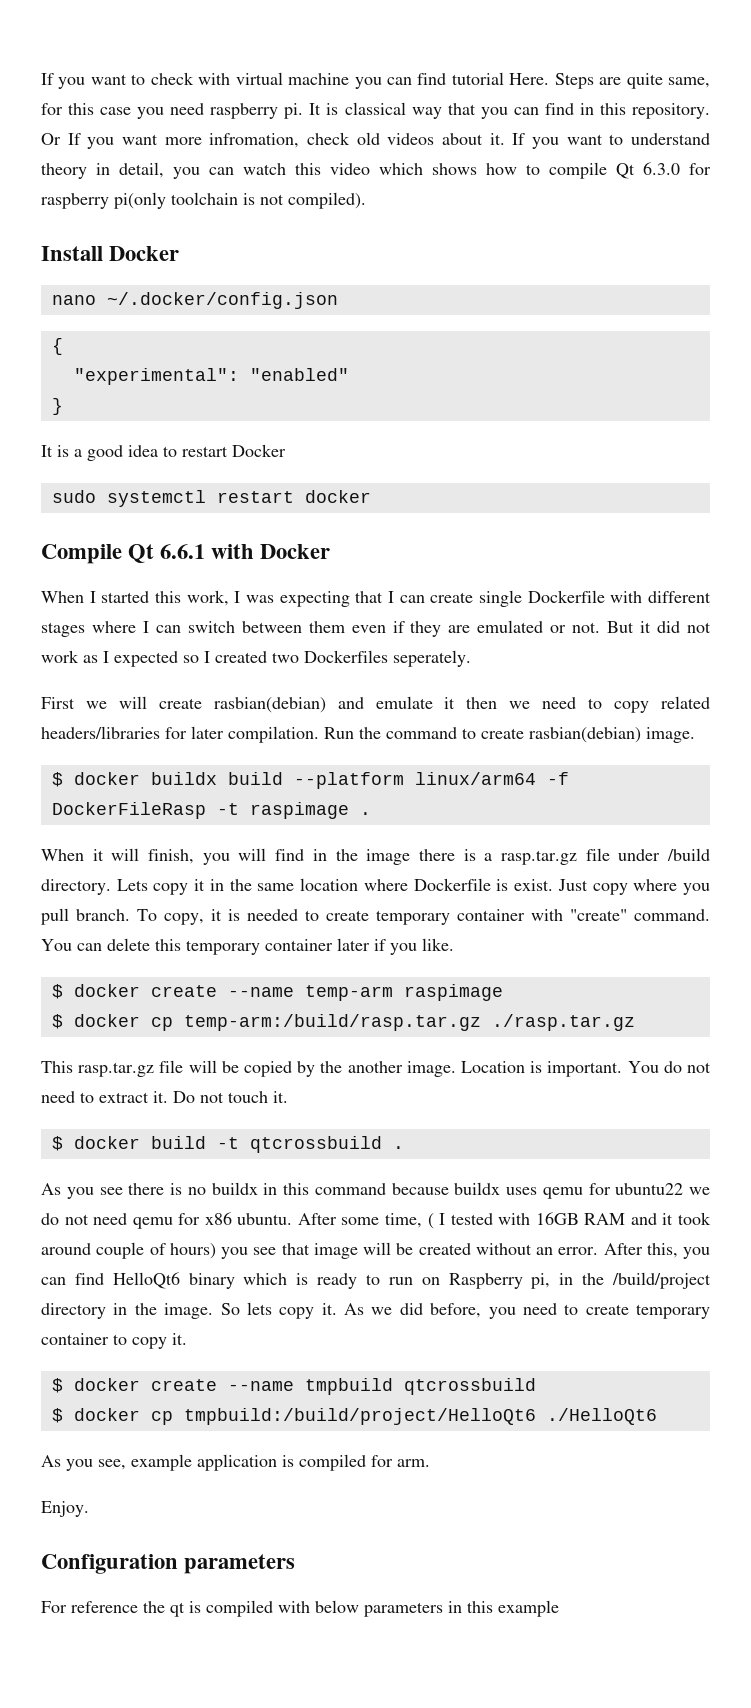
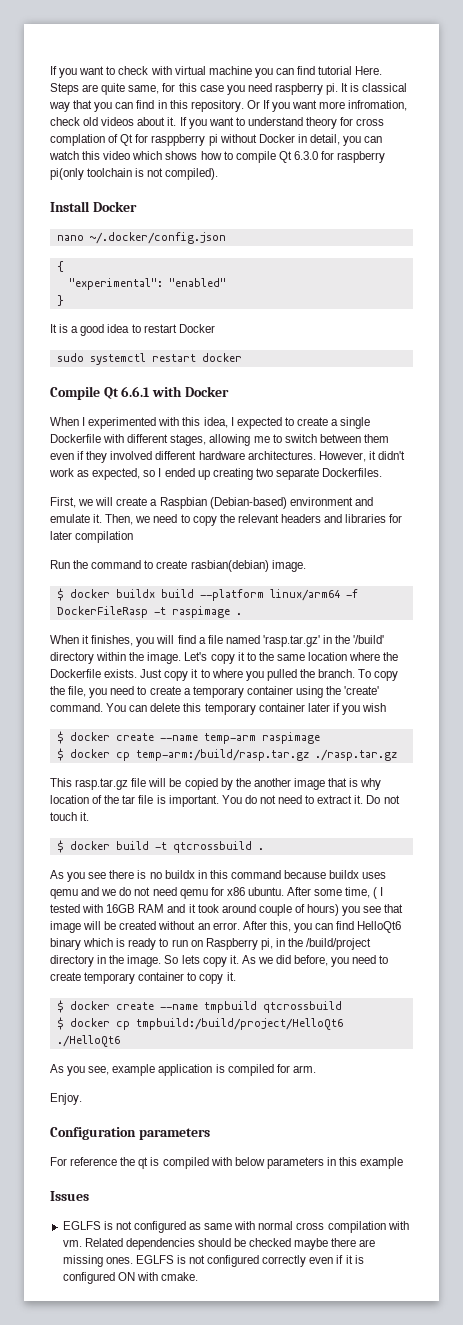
(87, 171) none -> [340,117,385,126] [50,134,295,146] for cross complation of Qt for rasppberry pi without Docker
[101,590,711,607] [41,621,181,637] started this work, I was expecting that I can create single Dockerfile with different stages where I can -> [88,417,371,429] [50,434,282,446] experimented with this idea, I expected to create a single Dockerfile with different stages, allowing me to
[448,620,712,633] [41,650,471,667] [41,696,710,713] [41,726,160,739] are emulated or not. But it did not work as I expected so I created two Dockerfiles seperately. // First we will create rasbian(debian) and emulate it then we need to copy related headers/libraries -> [110,451,405,462] [49,468,383,480] [50,497,373,509] [50,514,387,526] involved different hardware architectures. However, it didn't work as expected, so I ended up creating two separate Dockerfiles. // First, we will create a Raspbian (Debian-based) environment and emulate it. Then, we need to copy the relevant headers and libraries
[228,726,319,743] compilation. -> [75,531,134,543] compilation //
[111,848,195,864] will finish, -> [91,635,134,646] finishes,
[312,848,710,865] [41,879,224,895] in the image there is a rasp.tar.gz file under /build directory. Lets copy it in -> [198,635,385,647] [50,652,256,664] a file named 'rasp.tar.gz' in the '/build' directory within the image. Let's copy it to
[413,878,710,895] [41,908,627,925] Dockerfile is exist. Just copy where you pull branch. To copy, it is needed to create temporary container with "create" -> [383,652,399,661] [50,669,399,681] [50,686,380,698] the Dockerfile exists. Just copy it to where you pulled the branch. To copy the file, you need to create a temporary container using the 'create'
[422,938,454,951] like. -> [362,703,387,712] wish
[406,1061,525,1077] image. Location -> [293,778,382,790] [50,795,154,804] image that is why location of the tar file
[588,1183,684,1195] for ubuntu22 -> [81,887,100,896] and
(559, 1608) none -> [50,1191,89,1201] [62,1221,409,1233] [62,1238,376,1250] [62,1255,364,1267] [62,1272,198,1284] // Issues // EGLFS is not configured as same with normal cross compilation with vm. Related dependencies should be checked maybe there are missing ones. EGLFS is not configured correctly even if it is configured ON with cmake.

